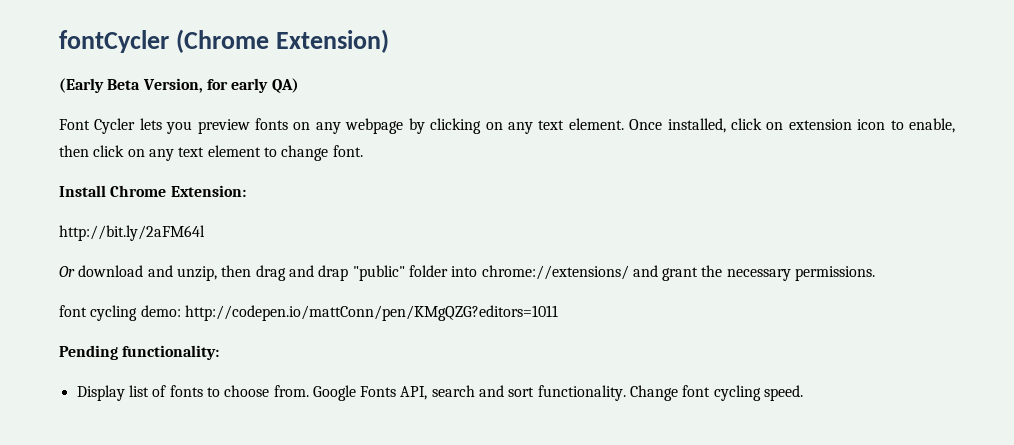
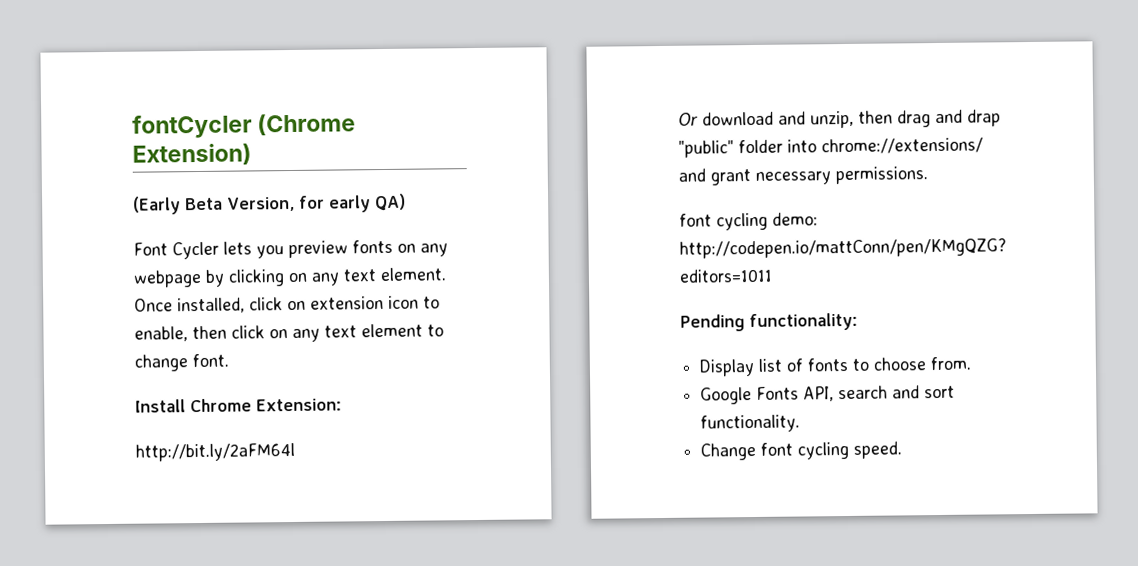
[701,265,723,277] the -> (751, 177) none
(309, 391) none -> (972, 363) //
(626, 393) none -> (801, 423) //

